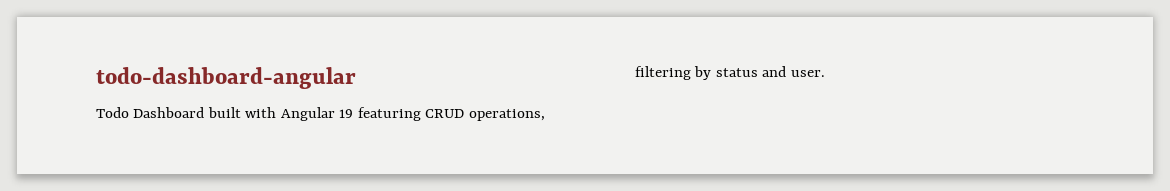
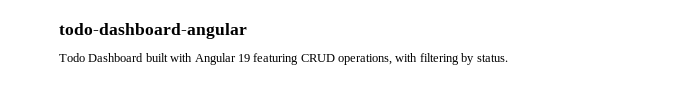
(545, 115) none -> [395,53,418,62] with
[715,66,825,77] status and user. -> [476,54,508,62] status.

